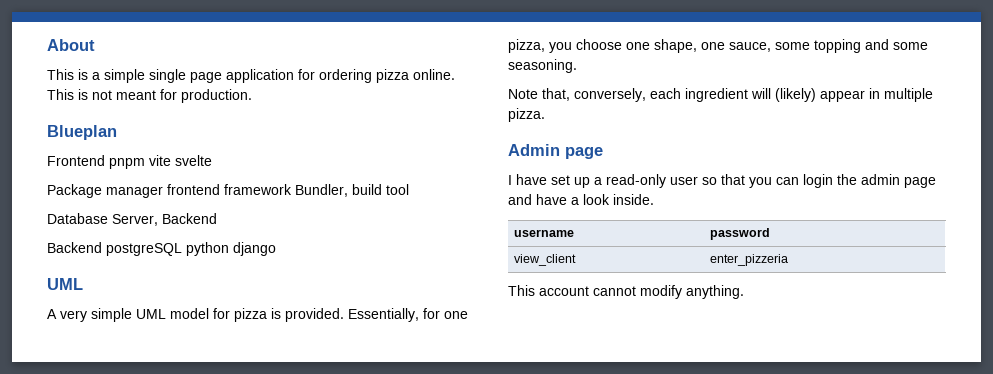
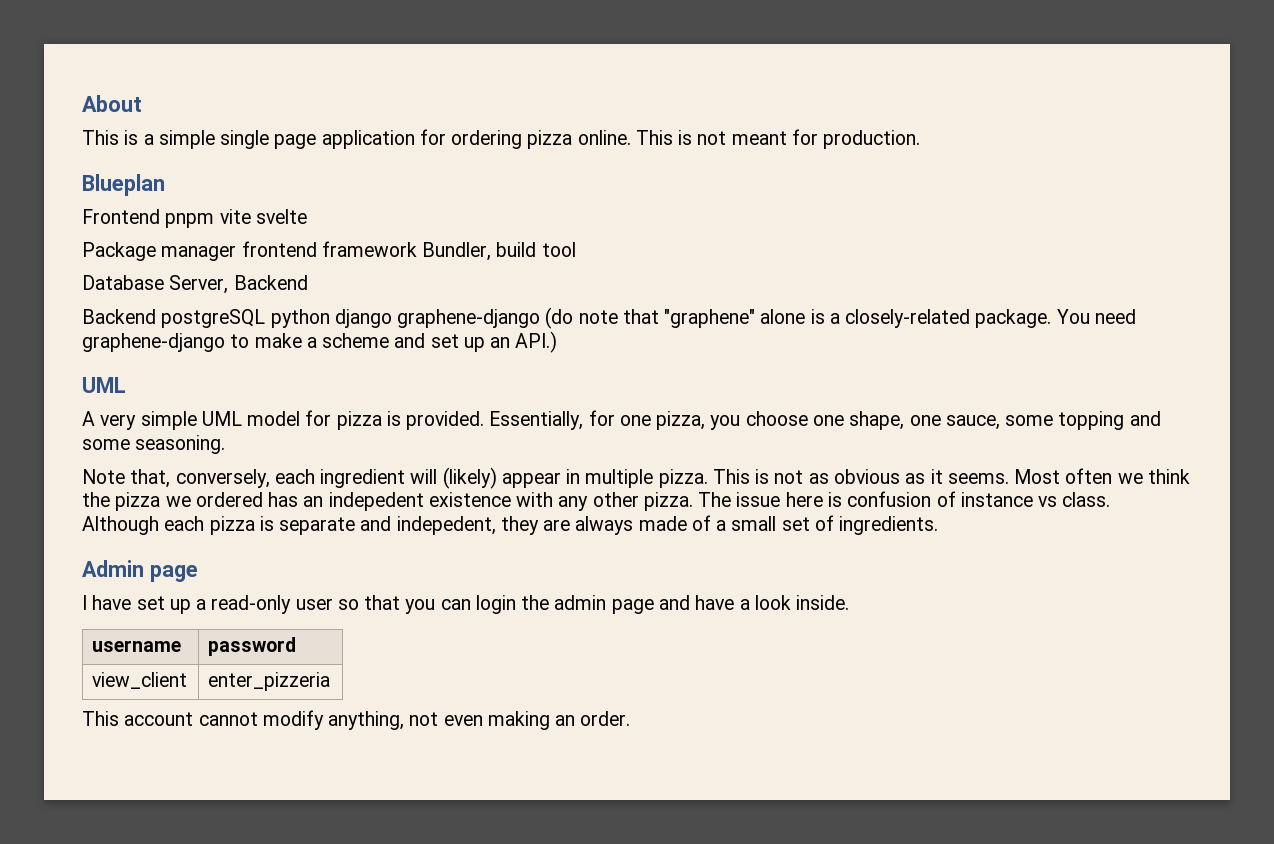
(276, 249) none -> [397,307,1136,329] [82,331,558,353] graphene-django (do note that "graphene" alone is a closely-related package. You need graphene-django to make a scheme and set up an API.)
(545, 115) none -> [712,468,1190,484] [82,491,1111,511] [82,515,939,535] This is not as obvious as it seems. Most often we think the pizza we ordered has an indepedent existence with any other pizza. The issue here is confusion of instance vs class. Although each pizza is separate and indepedent, they are always made of a small set of ingredients.
[686,285,744,299] anything. -> [328,711,631,730] anything, not even making an order.

